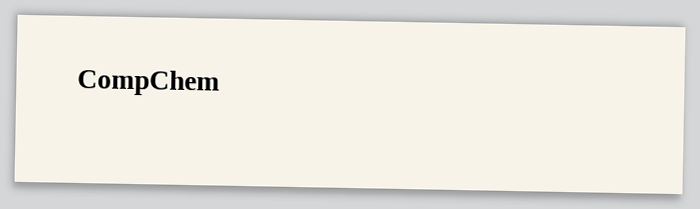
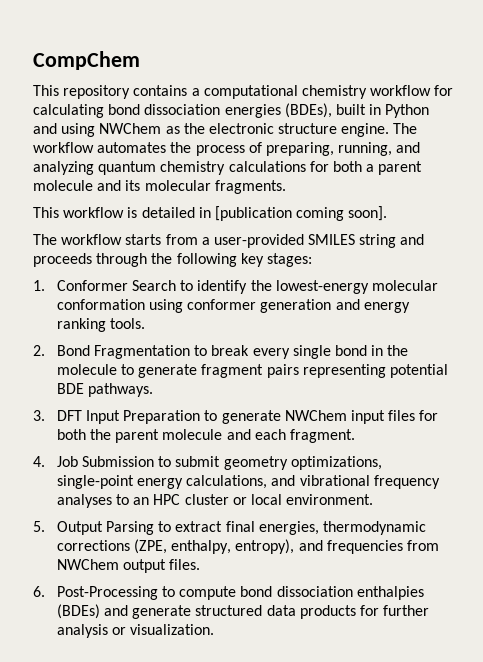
(220, 82) none -> [33,85,454,99] [33,103,430,118] [33,123,418,137] [33,142,421,156] [33,161,423,175] [33,180,286,194] [33,206,388,221] [33,234,425,248] [33,253,312,267] [33,280,438,294] [56,299,410,313] [56,318,145,332] [33,345,409,359] [56,364,448,378] [56,383,153,397] [33,410,439,424] [56,429,355,443] [33,456,382,470] [56,475,440,489] [56,494,374,508] [33,521,426,535] [56,539,439,554] [56,559,201,573] [33,586,424,600] [56,604,430,619] [56,624,215,638] // This repository contains a computational chemistry workflow for calculating bond dissociation energies (BDEs), built in Python and using NWChem as the electronic structure engine. The workflow automates the process of preparing, running, and analyzing quantum chemistry calculations for both a parent molecule and its molecular fragments. // This workflow is detailed in [publication coming soon]. // The workflow starts from a user-provided SMILES string and proceeds through the following key stages: // 1. Conformer Search to identify the lowest-energy molecular conformation using conformer generation and energy ranking tools. // 2. Bond Fragmentation to break every single bond in the molecule to generate fragment pairs representing potential BDE pathways. // 3. DFT Input Preparation to generate NWChem input files for both the parent molecule and each fragment. // 4. Job Submission to submit geometry optimizations, single-point energy calculations, and vibrational frequency analyses to an HPC cluster or local environment. // 5. Output Parsing to extract final energies, thermodynamic corrections (ZPE, enthalpy, entropy), and frequencies from NWChem output files. // 6. Post-Processing to compute bond dissociation enthalpies (BDEs) and generate structured data products for further analysis or visualization.

